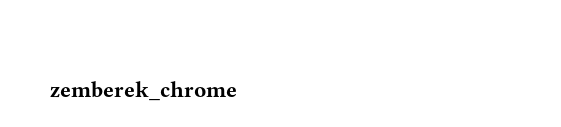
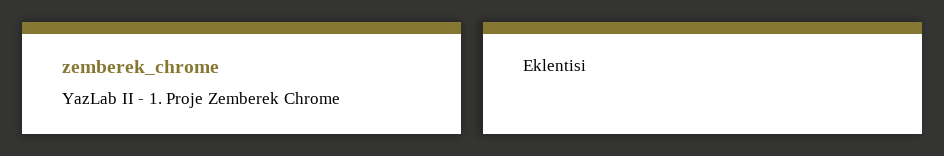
(237, 91) none -> [62,92,340,108] [523,59,586,71] // YazLab II - 1. Proje Zemberek Chrome Eklentisi

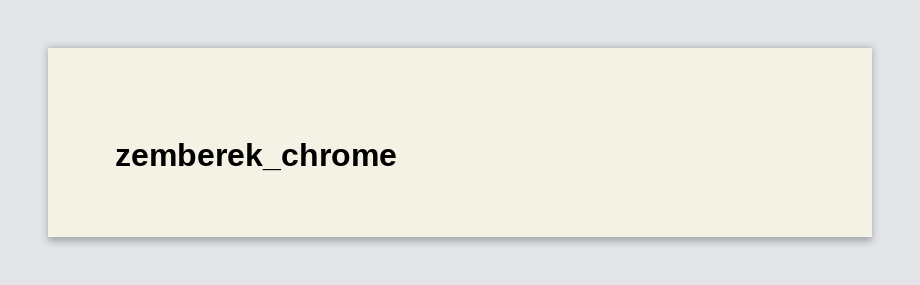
[62,92,340,108] [523,59,586,71] // YazLab II - 1. Proje Zemberek Chrome Eklentisi -> (397, 157) none

